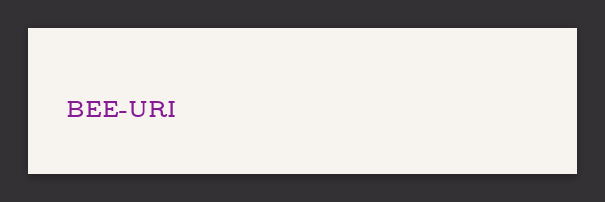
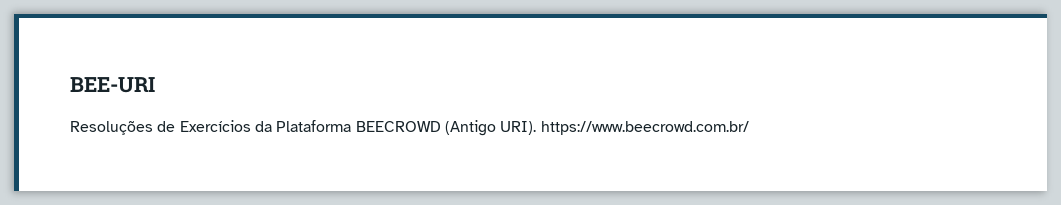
(176, 109) none -> [70,120,749,136] // Resoluções de Exercícios da Plataforma BEECROWD (Antigo URI). https://www.beecrowd.com.br/

